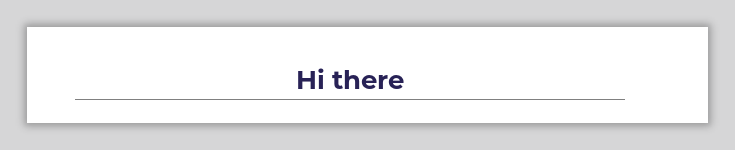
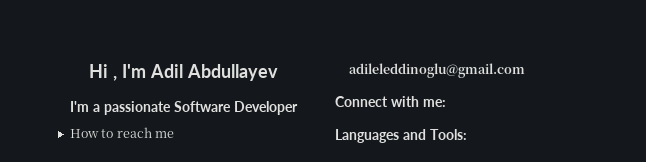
[332,70,405,89] there -> [113,64,278,81] [70,101,298,115] [69,127,174,138] [348,63,525,78] [335,96,446,107] [335,129,467,143] , I'm Adil Abdullayev // I'm a passionate Software Developer // How to reach me adileleddinoglu@gmail.com // Connect with me: // Languages and Tools:

